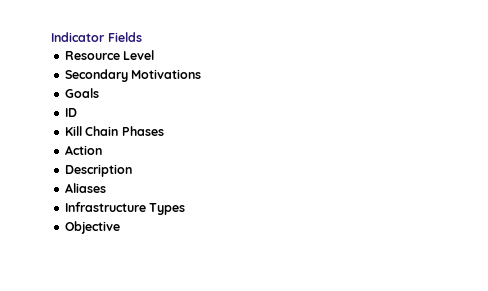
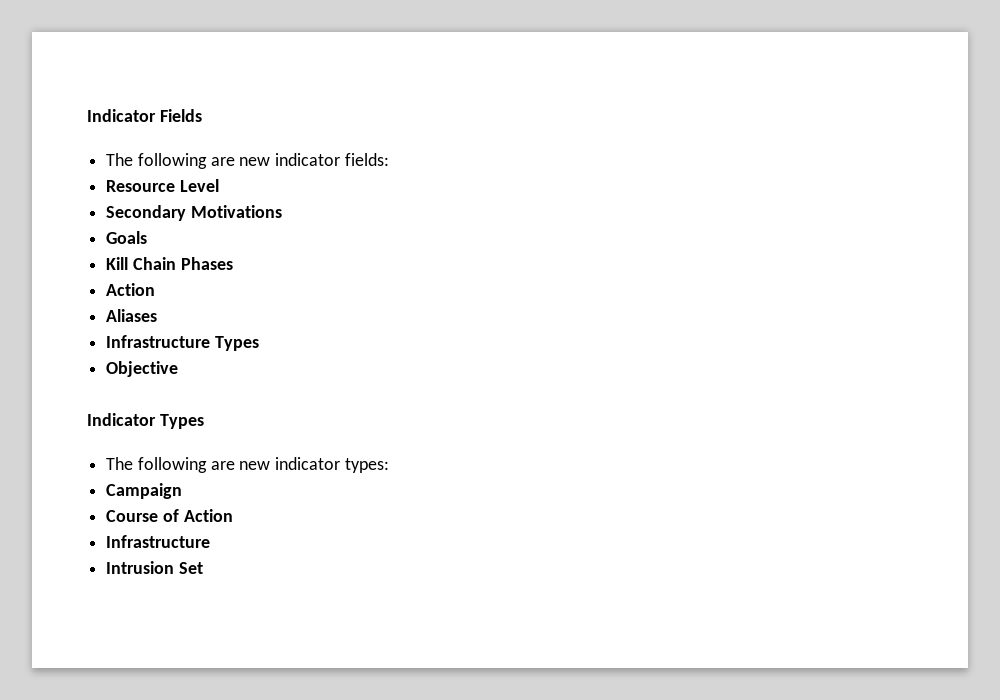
(142, 37) none -> [106,153,389,169] // The following are new indicator fields:
[64,108,77,117] // ID -> (148, 237) none
[64,164,132,177] // Description -> (156, 289) none
(120, 227) none -> [87,413,204,429] [106,457,389,473] [106,483,183,499] [106,509,233,522] [106,535,211,548] [106,561,203,574] // Indicator Types // The following are new indicator types: // Campaign // Course of Action // Infrastructure // Intrusion Set

